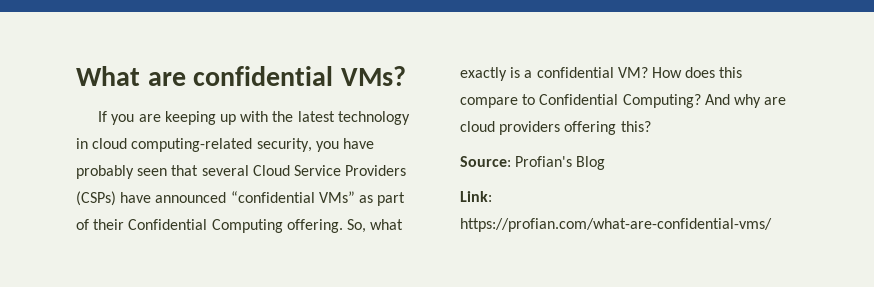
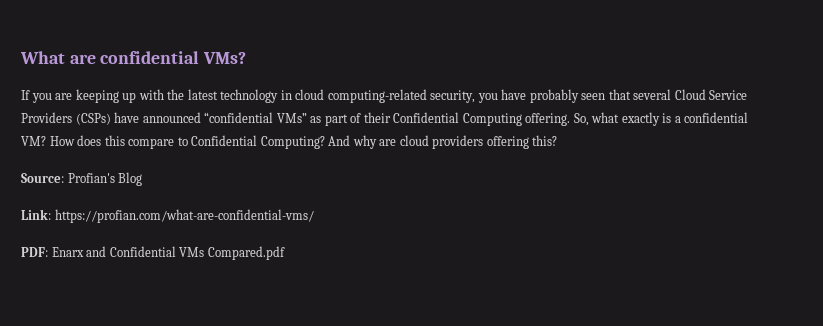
(772, 225) none -> [21,246,285,260] // PDF: Enarx and Confidential VMs Compared.pdf

